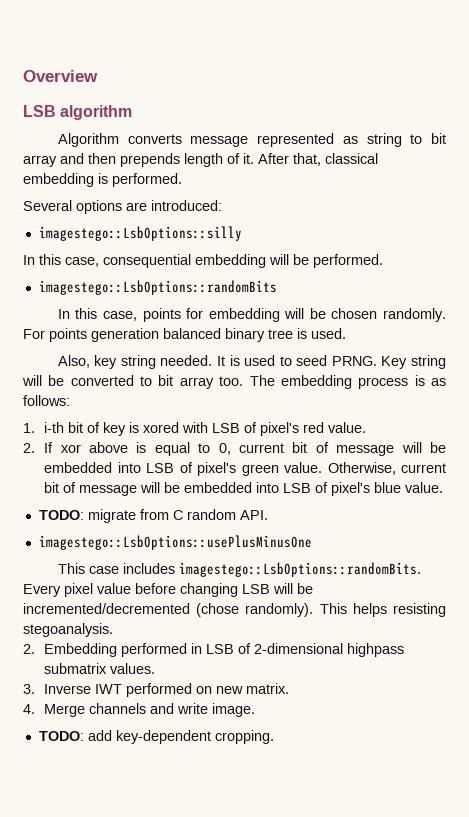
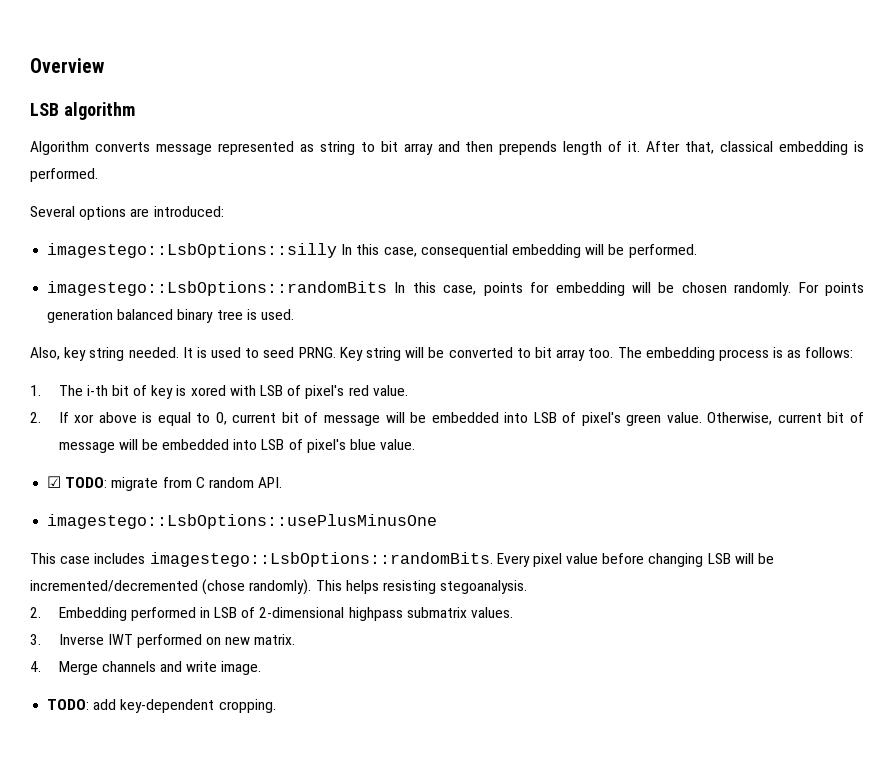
(242, 233) // -> (338, 250) none
(277, 287) // -> (388, 288) none
(35, 428) none -> [58,385,83,396] The
(444, 487) none -> [47,476,62,488] ☑

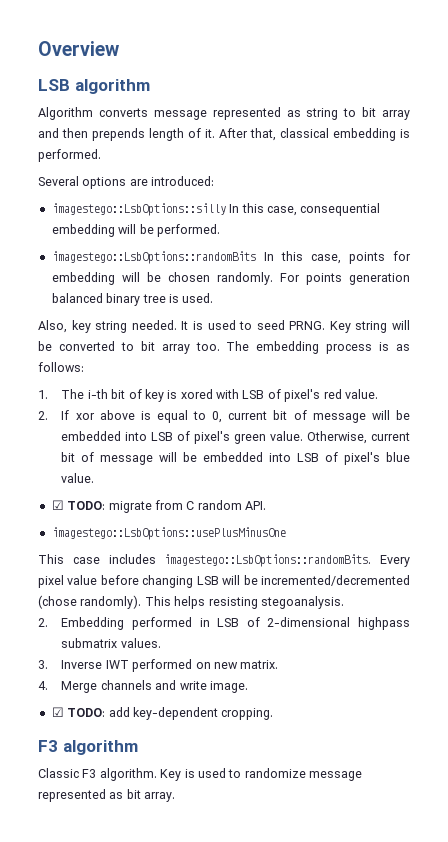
(262, 668) none -> [51,707,64,717] ☑
(276, 706) none -> [38,740,138,755] [38,768,362,781] [38,789,176,802] // F3 algorithm // Classic F3 algorithm. Key is used to randomize message represented as bit array.

